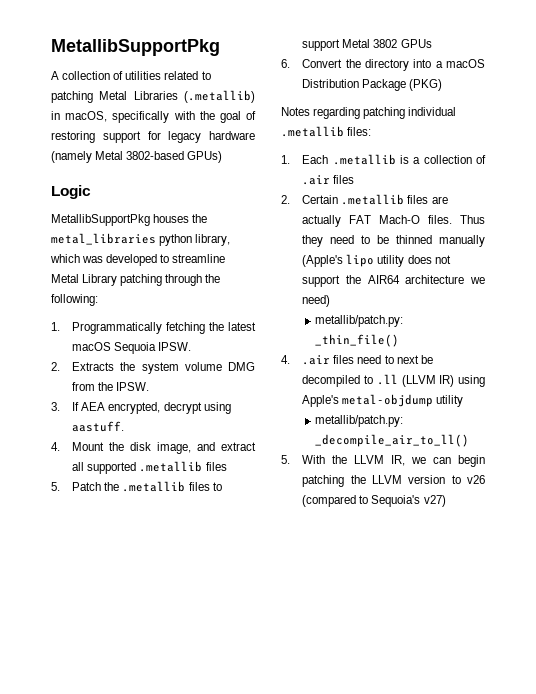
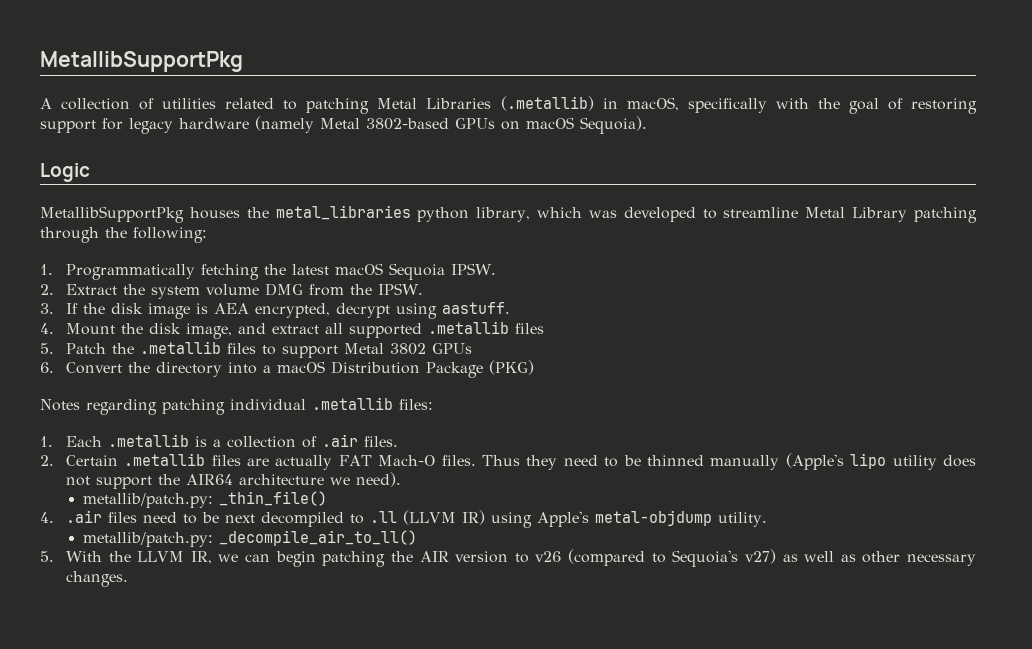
[187,151,223,163] GPUs) -> [455,116,647,134] GPUs on macOS Sequoia).
[72,362,115,371] Extracts -> [65,284,117,295] Extract
(80, 406) none -> [82,303,208,319] the disk image is
[333,175,355,184] files -> [363,436,398,447] files.
[302,295,331,307] need) -> [355,472,401,487] need).
[396,355,433,364] next be -> [201,512,255,523] be next
[436,395,464,407] utility -> [717,512,767,527] utility.
[371,475,402,484] LLVM -> [419,551,449,562] AIR
(446, 501) none -> [782,551,977,566] [65,571,128,587] as well as other necessary changes.

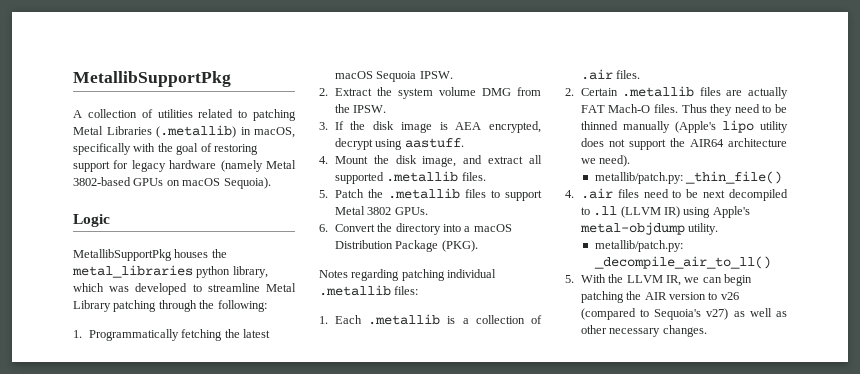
[514,323,544,334] files -> [461,172,486,181] files.
[431,343,472,354] GPUs -> [394,207,428,215] GPUs.
[488,360,534,375] (PKG) -> [441,240,478,252] (PKG).

